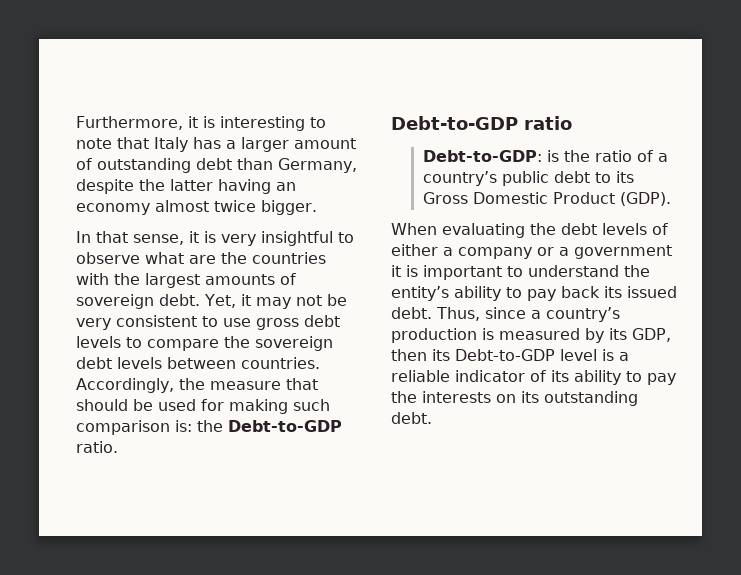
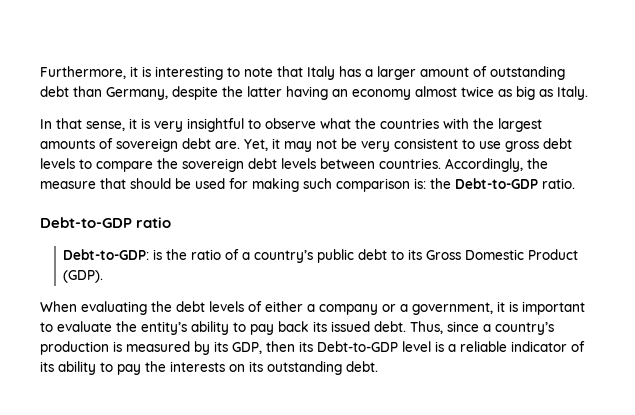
[261,200,317,215] bigger. -> [498,86,588,100] as big as Italy.
[189,255,216,264] are -> (351, 123) none
[159,294,200,306] debt. -> [182,138,240,149] debt are.
[574,245,672,259] government -> [412,302,493,315] government,
[528,265,619,277] understand -> [57,321,112,332] evaluate

